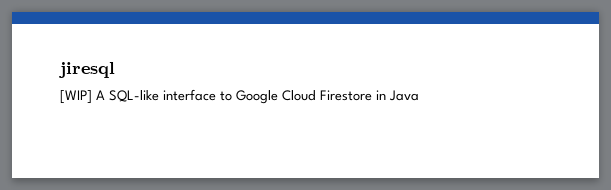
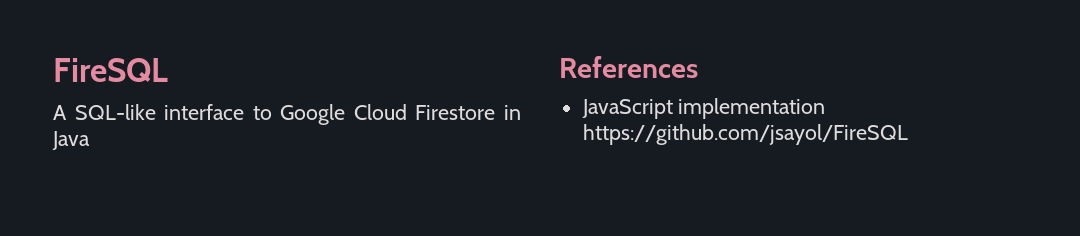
[58,62,115,78] [60,90,92,104] jiresql // [WIP] -> [53,58,168,82] FireSQL //
(419, 95) none -> [559,56,698,78] [581,98,826,119] [582,124,908,145] // References // JavaScript implementation https://github.com/jsayol/FireSQL

